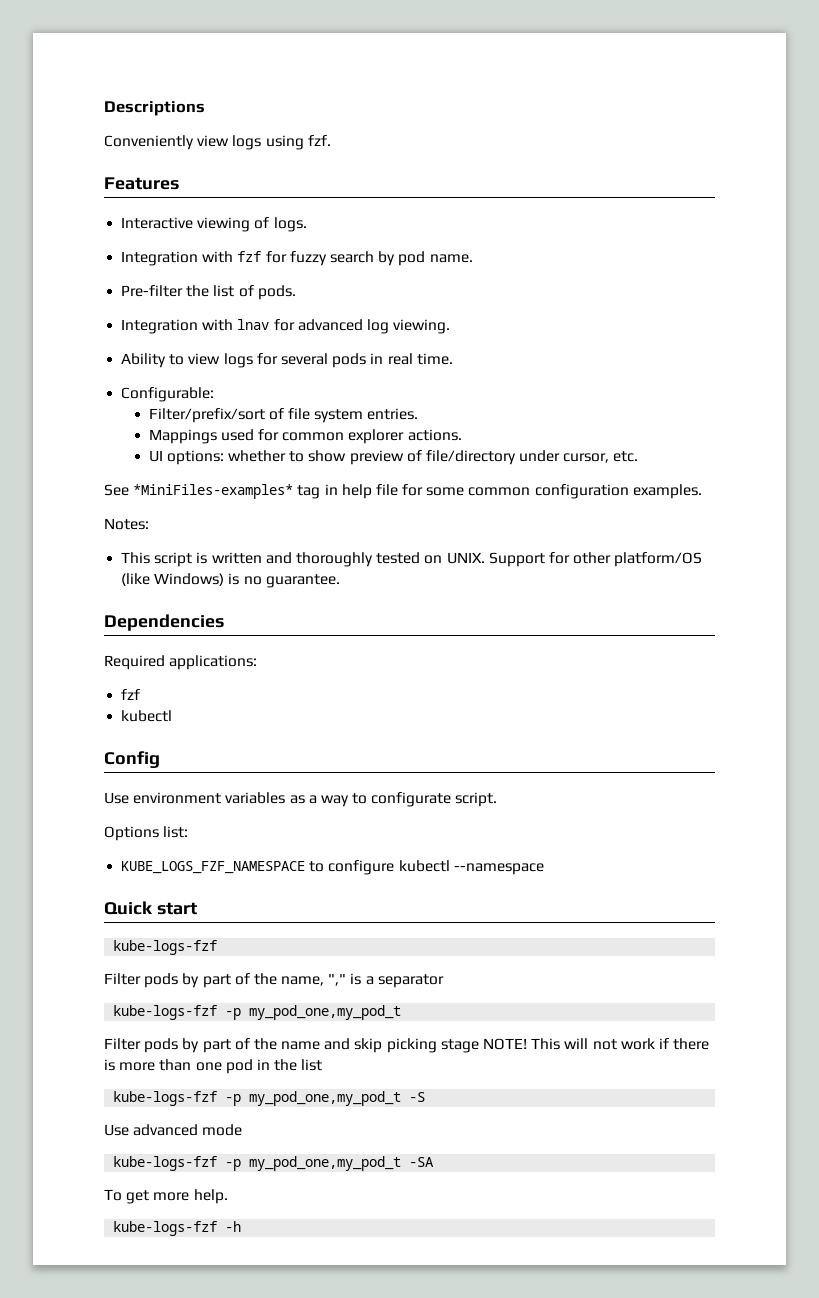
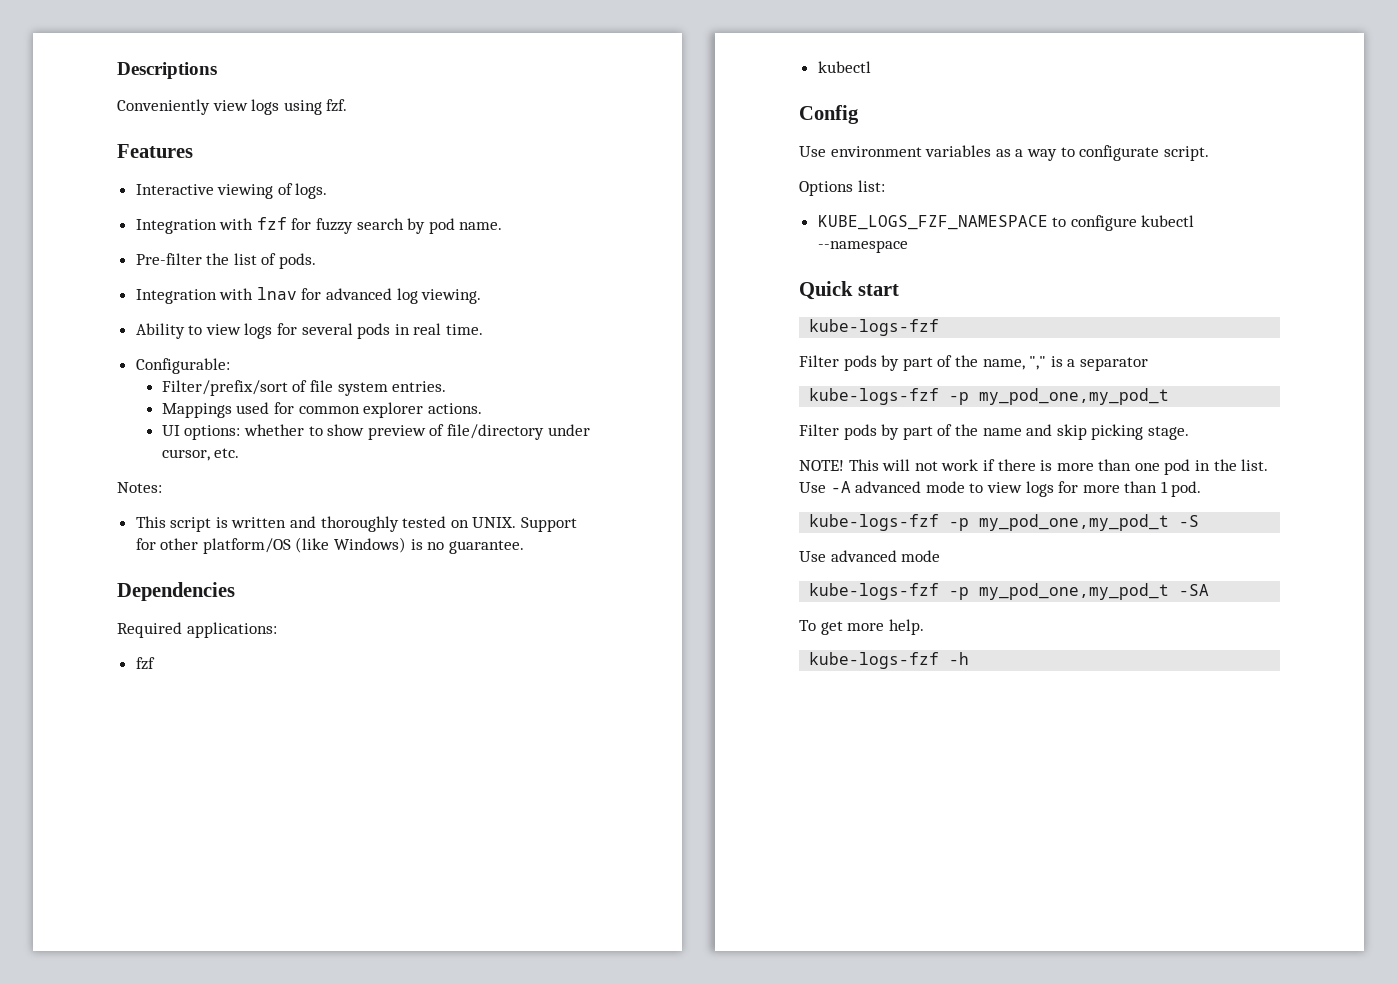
[104,484,702,499] // See *MiniFiles-examples* tag in help file for some common configuration examples. -> (240, 453) none
[440,1039,479,1053] stage -> [1147,426,1189,440] stage. //
[301,1059,323,1071] list -> [1241,459,1269,471] [799,481,1202,497] list. Use -A advanced mode to view logs for more than 1 pod.

